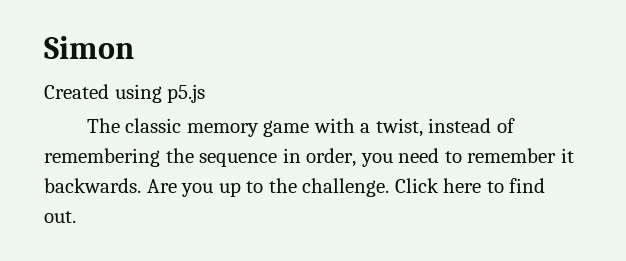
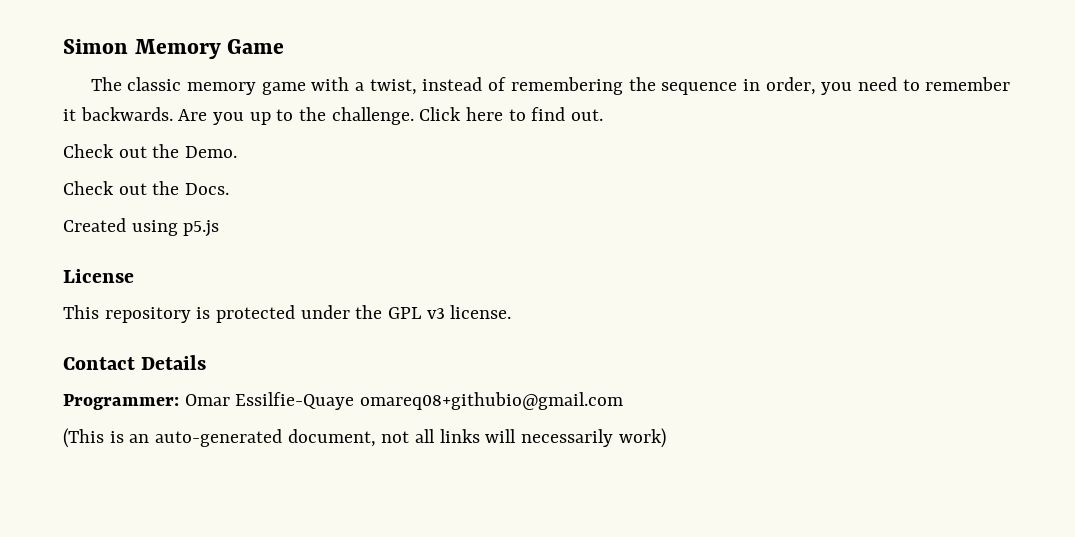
[44,84,206,103] // Created using p5.js -> [134,39,285,59] Memory Game
(76, 217) none -> [63,144,238,158] [63,181,230,195] [63,218,220,237] [63,269,134,283] [63,305,512,323] [63,355,207,370] [63,392,624,410] [63,428,666,448] // Check out the Demo. // Check out the Docs. // Created using p5.js // License // This repository is protected under the GPL v3 license. // Contact Details // Programmer: Omar Essilfie-Quaye omareq08+githubio@gmail.com // (This is an auto-generated document, not all links will necessarily work)

